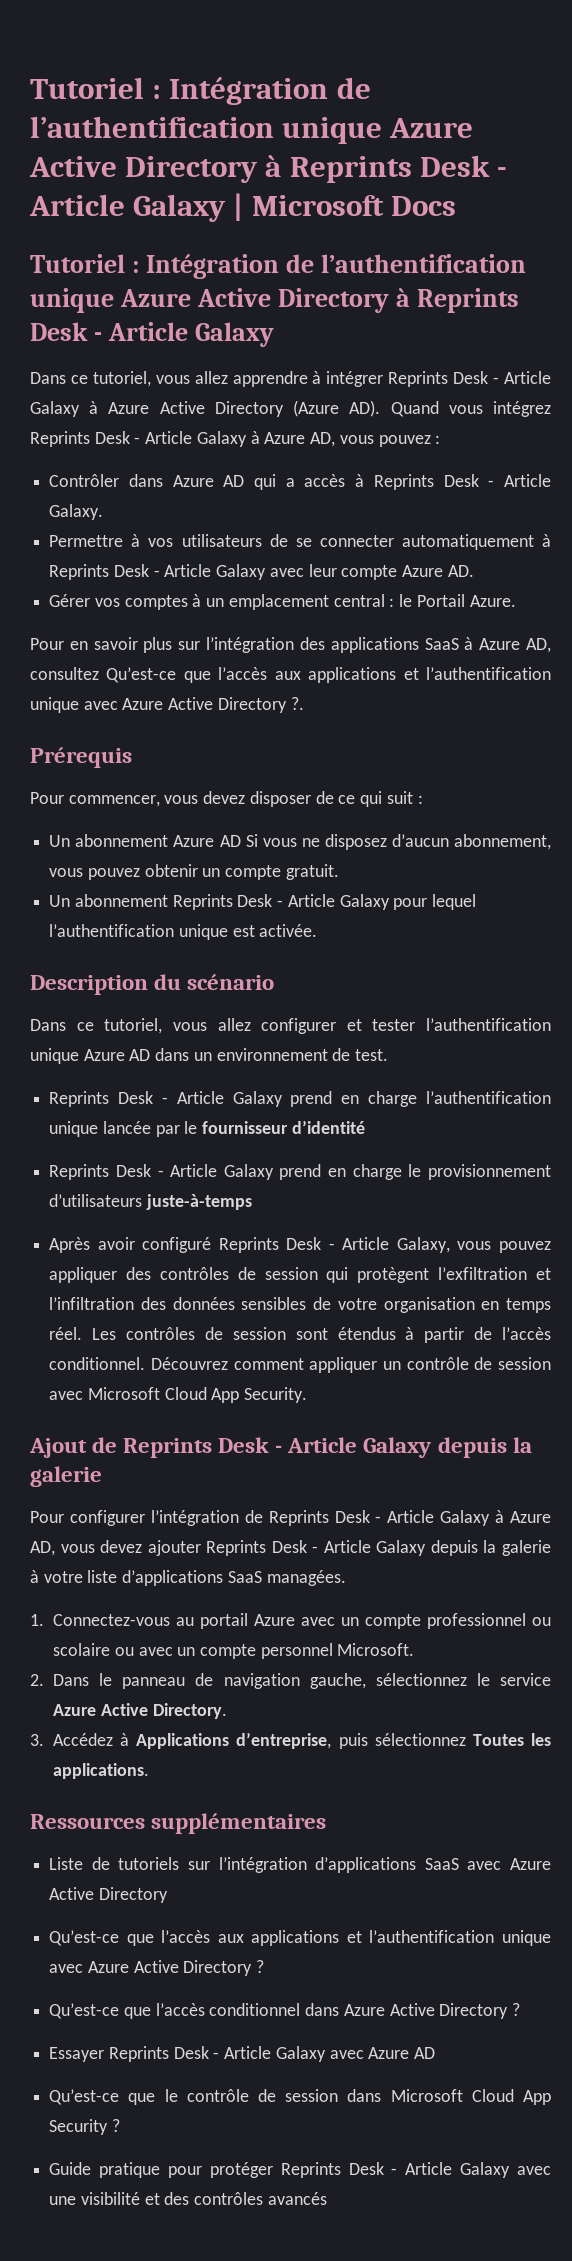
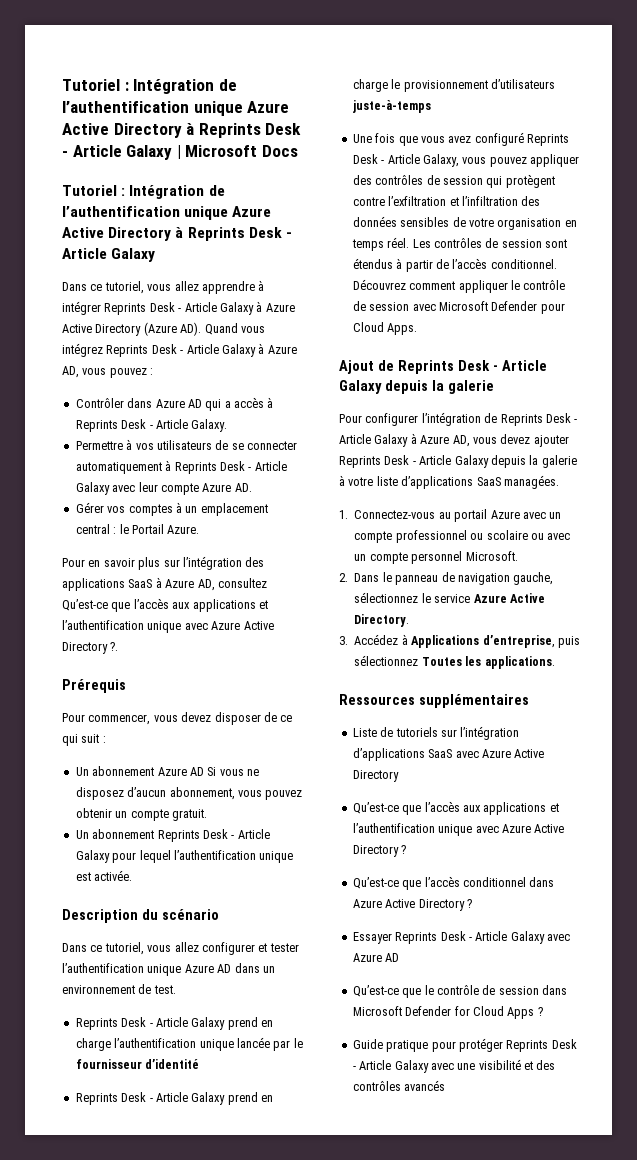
[49,1237,135,1253] Après avoir -> [352,133,472,146] Une fois que vous avez
(430, 1275) none -> [352,197,385,206] contre
[382,1361,401,1370] un -> [510,280,520,290] le
[164,1387,308,1403] Cloud App Security. -> [491,301,565,314] [352,322,418,335] Defender pour Cloud Apps.
[471,2089,552,2105] [49,2119,109,2135] Cloud App Security -> [405,1006,535,1019] Defender for Cloud Apps

